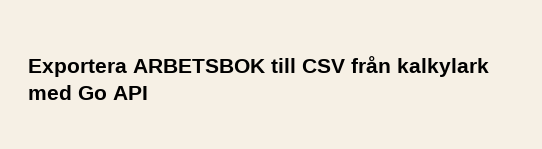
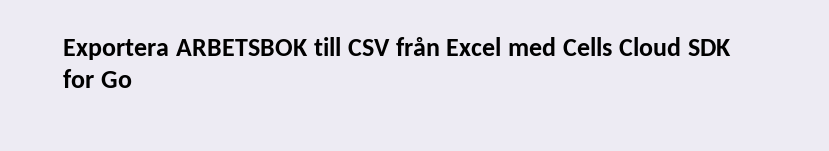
[397,58,489,77] [28,85,148,100] kalkylark med Go API -> [446,37,731,56] [63,69,132,88] Excel med Cells Cloud SDK for Go

